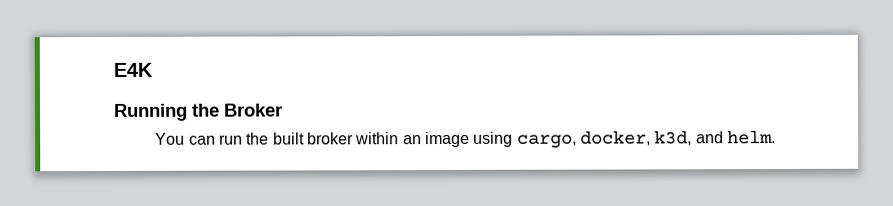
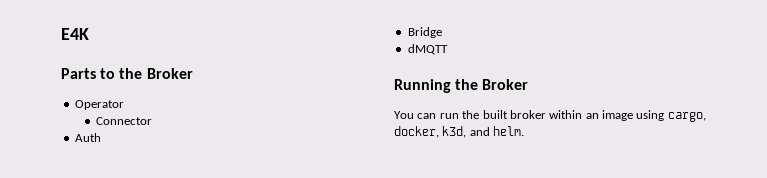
(153, 69) none -> [61,68,193,79] [74,100,124,110] [96,117,153,125] [74,133,101,142] [407,27,442,38] [407,44,448,55] // Parts to the Broker // Operator // Connector // Auth // Bridge // dMQTT

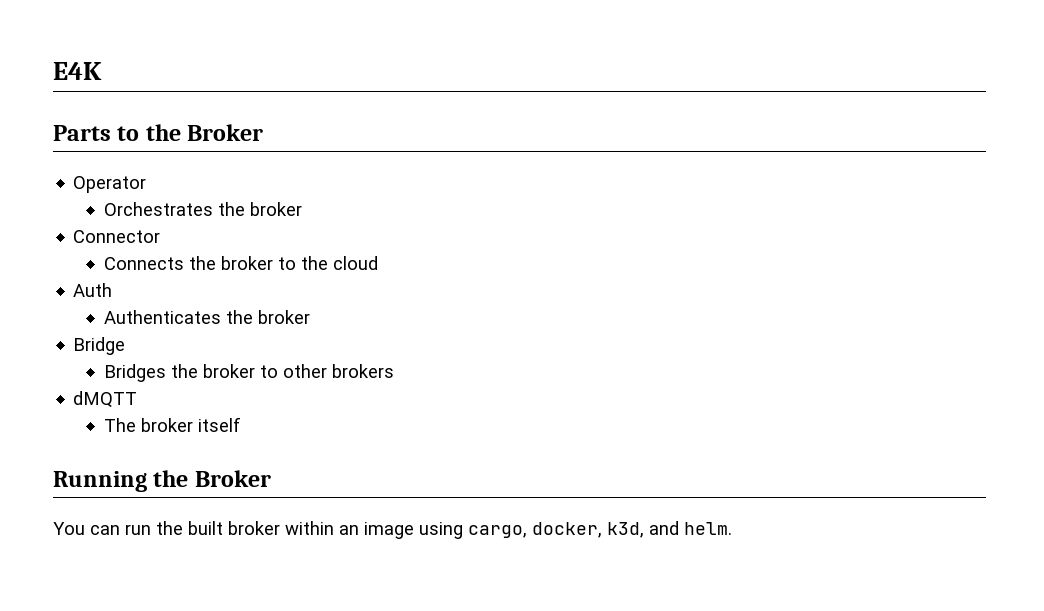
[96,117,153,125] [74,133,101,142] [407,27,442,38] [407,44,448,55] Connector // Auth // Bridge // dMQTT -> [103,202,302,216] [73,230,161,243] [103,256,378,270] [73,283,113,297] [103,310,310,324] [73,337,126,355] [103,364,394,382] [73,391,138,408] [103,417,241,432] Orchestrates the broker // Connector // Connects the broker to the cloud // Auth // Authenticates the broker // Bridge // Bridges the broker to other brokers // dMQTT // The broker itself

